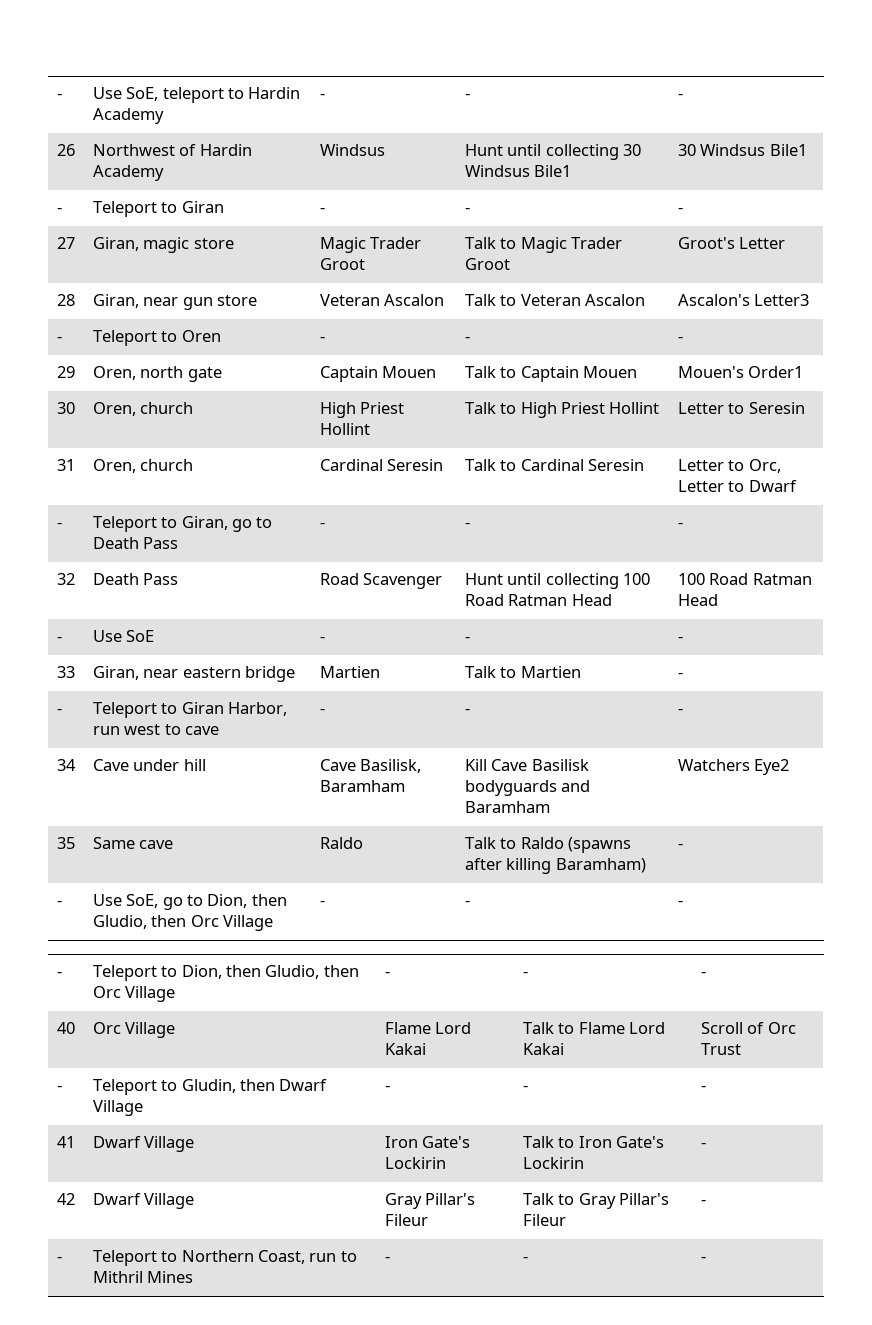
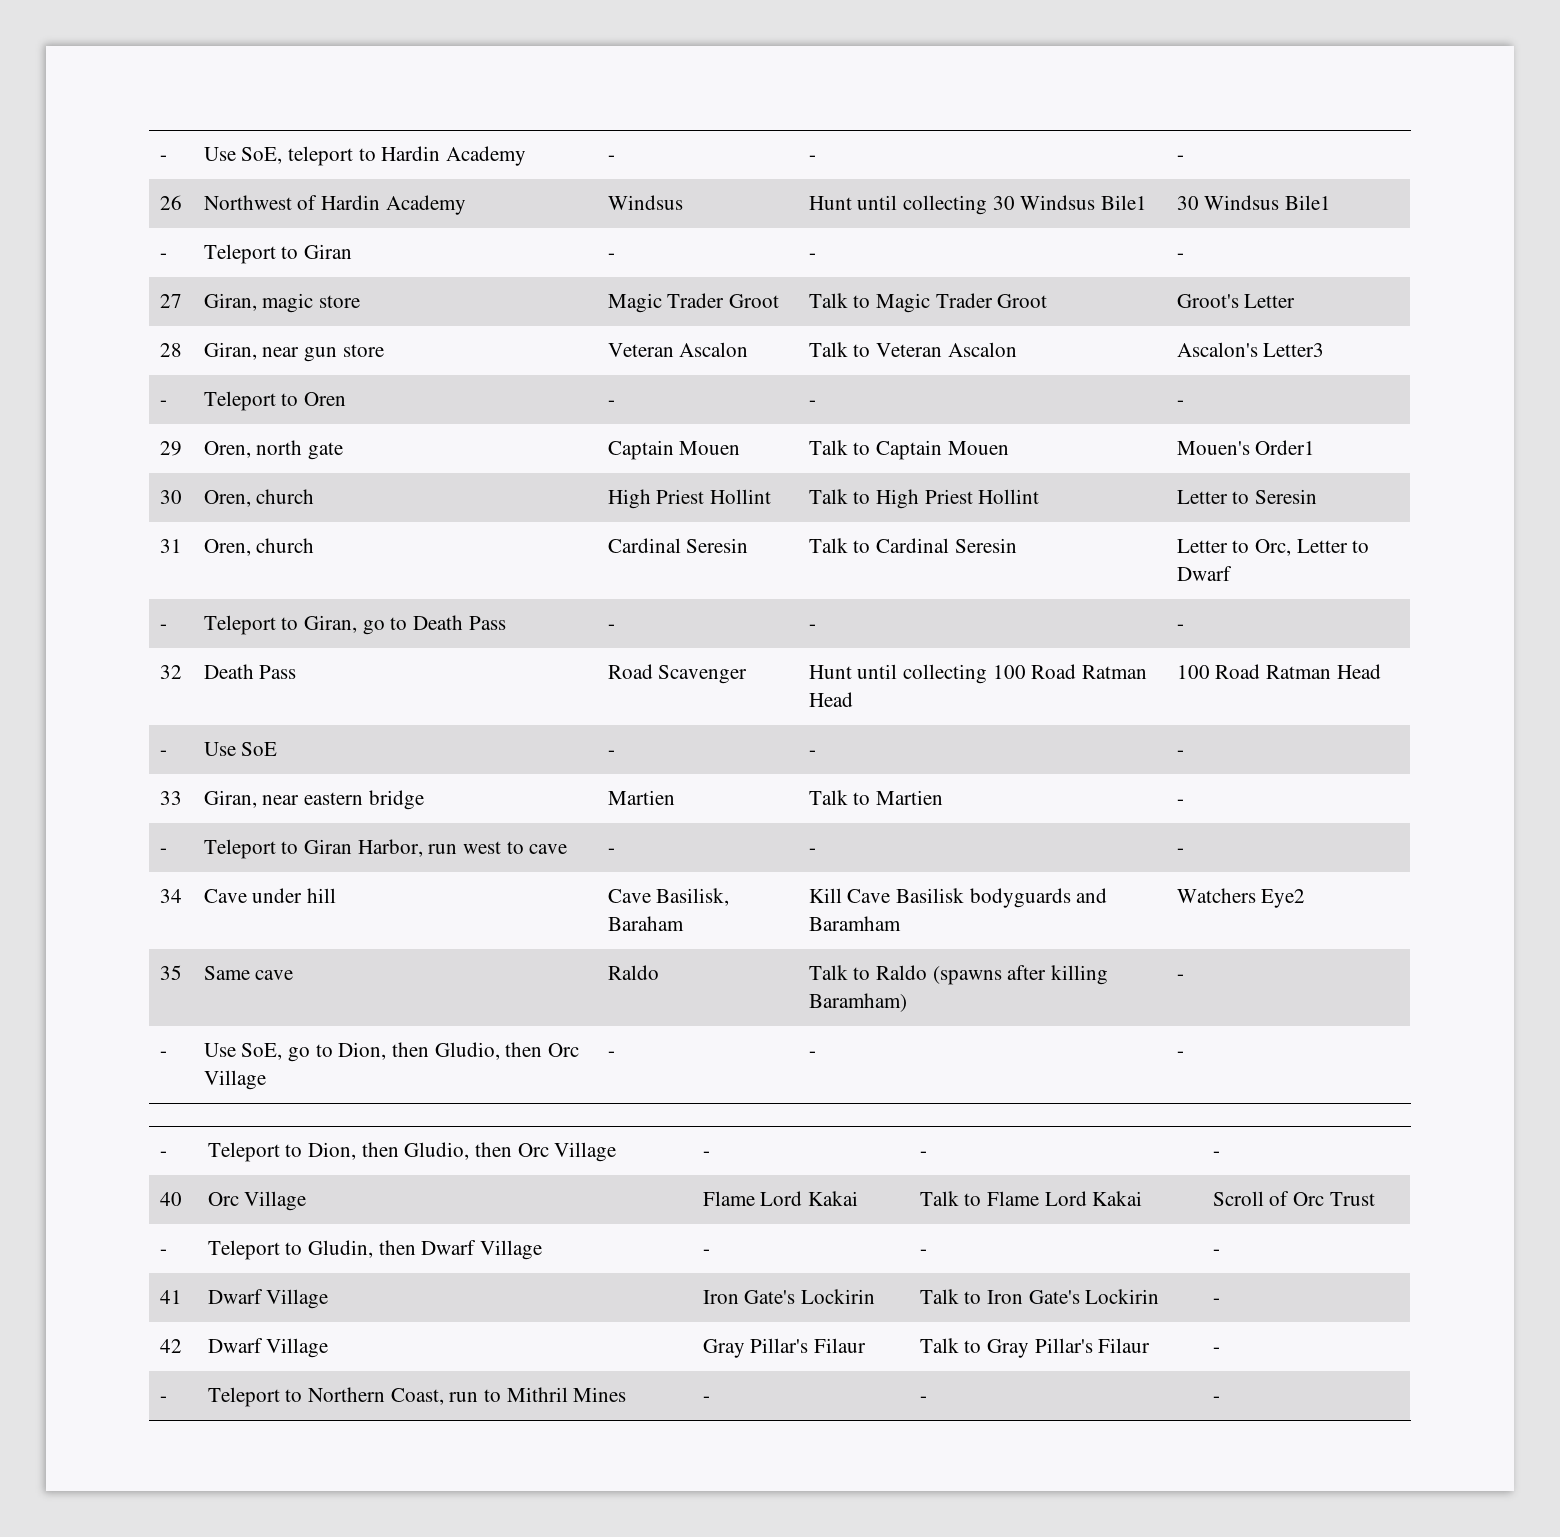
[319,780,405,792] Baramham -> [607,916,684,931] Baraham
[384,1214,428,1226] Fileur -> [814,1338,867,1353] Filaur
[522,1214,566,1226] Fileur -> [1098,1338,1151,1353] Filaur

